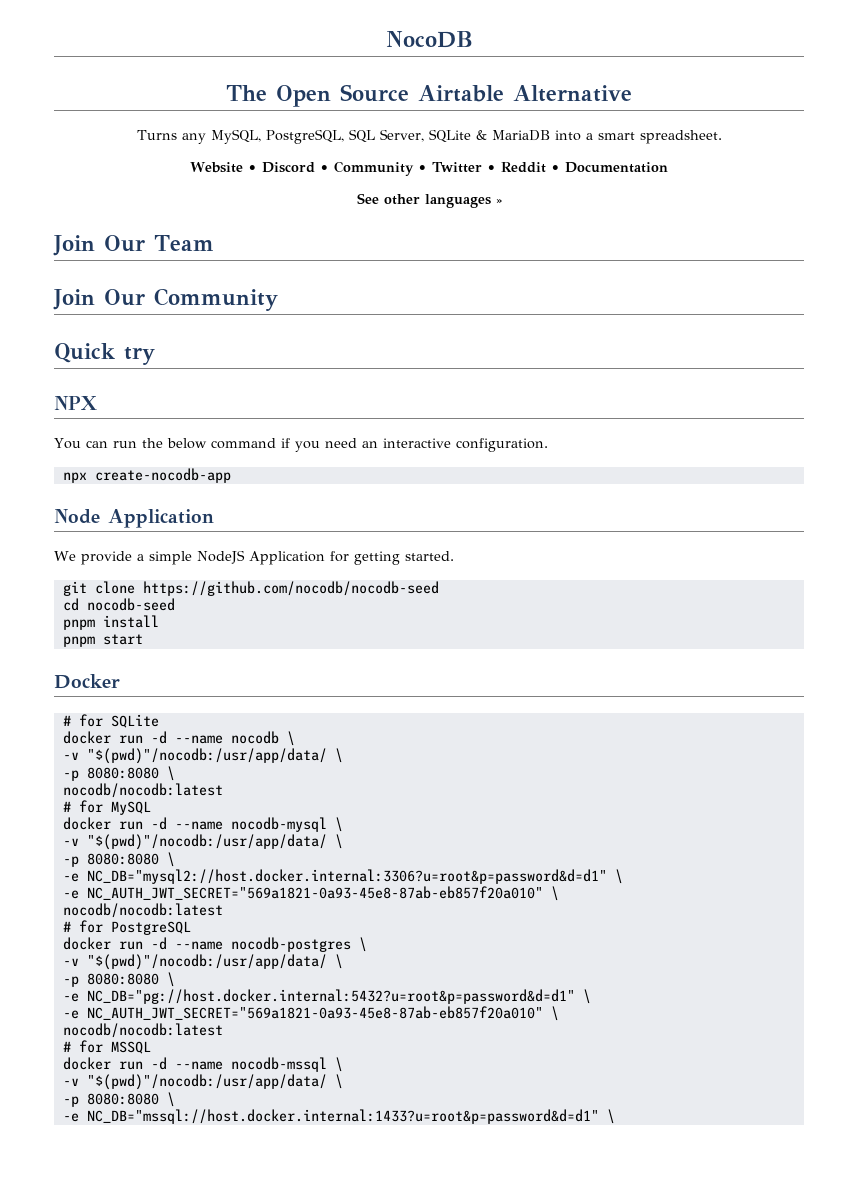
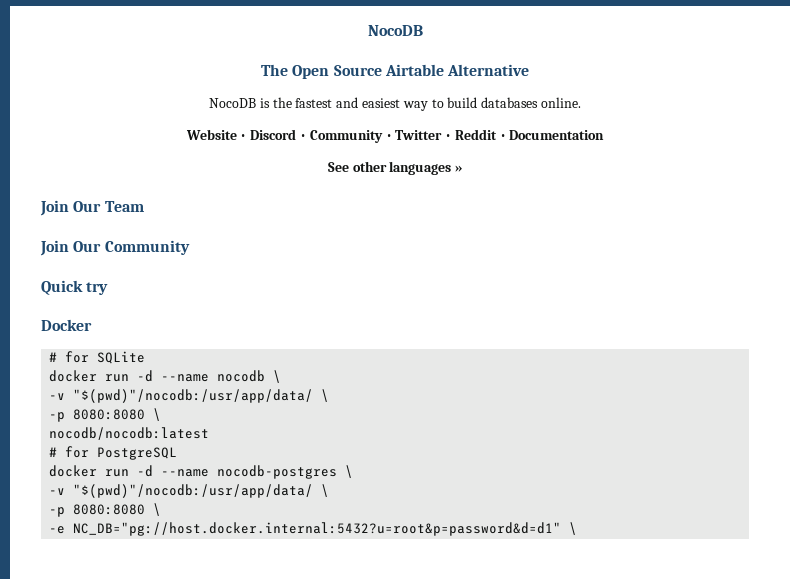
[136,129,722,144] Turns any MySQL, PostgreSQL, SQL Server, SQLite & MariaDB into a smart spreadsheet. -> [209,97,581,111] NocoDB is the fastest and easiest way to build databases online.
[54,396,97,410] [54,438,548,452] [62,468,231,483] [54,509,214,528] [54,550,454,565] [62,581,439,596] [62,598,175,611] [62,615,159,630] [62,634,143,647] // NPX // You can run the below command if you need an interactive configuration. // npx create-nocodb-app // Node Application // We provide a simple NodeJS Application for getting started. // git clone https://github.com/nocodb/nocodb-seed // cd nocodb-seed // pnpm install // pnpm start -> (109, 288) none
[62,800,151,815] [62,817,343,832] [62,834,343,850] [62,852,175,867] [62,869,623,884] [62,886,559,901] [62,903,223,918] // # for MySQL // docker run -d --name nocodb-mysql \ // -v "$(pwd)"/nocodb:/usr/app/data/ \ // -p 8080:8080 \ // -e NC_DB="mysql2://host.docker.internal:3306?u=root&p=password&d=d1" \ // -e NC_AUTH_JWT_SECRET="569a1821-0a93-45e8-87ab-eb857f20a010" \ // nocodb/nocodb:latest -> (210, 433) none
[62,1006,559,1021] [62,1023,223,1038] [62,1040,151,1054] [62,1057,343,1072] [62,1074,343,1090] [62,1092,175,1107] [62,1109,615,1124] // -e NC_AUTH_JWT_SECRET="569a1821-0a93-45e8-87ab-eb857f20a010" \ // nocodb/nocodb:latest // # for MSSQL // docker run -d --name nocodb-mssql \ // -v "$(pwd)"/nocodb:/usr/app/data/ \ // -p 8080:8080 \ // -e NC_DB="mssql://host.docker.internal:1433?u=root&p=password&d=d1" \ -> (578, 528) none

